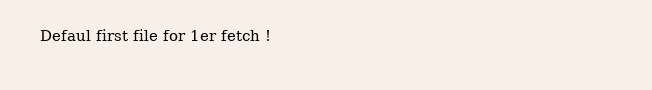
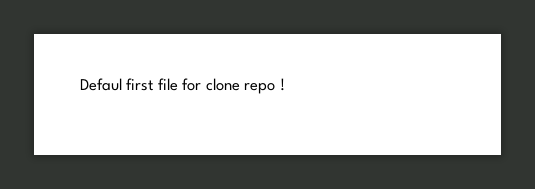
[190,30,260,41] 1er fetch -> [205,78,276,94] clone repo

